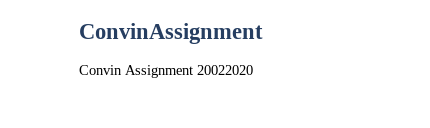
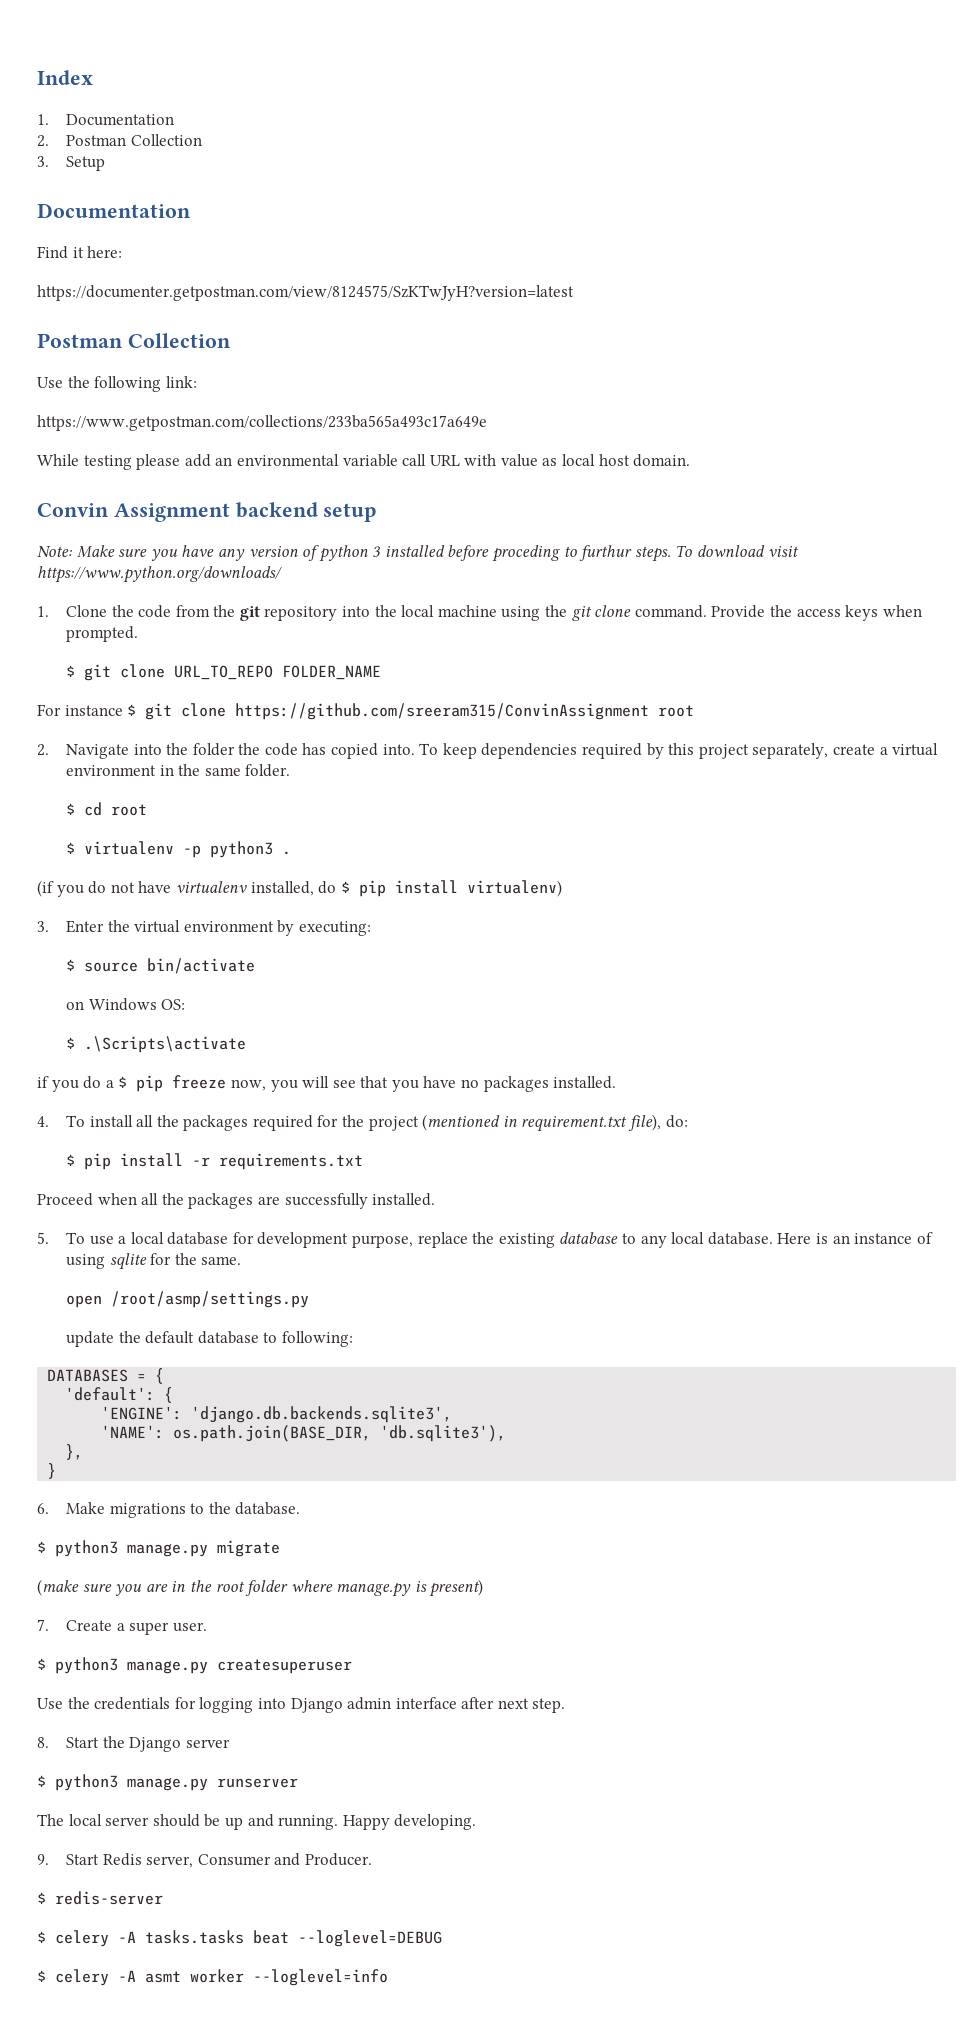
[79,23,263,44] [79,65,253,78] ConvinAssignment // Convin Assignment 20022020 -> [37,70,93,85] [37,114,174,126] [37,134,202,147] [37,156,105,171] [37,203,191,218] [37,246,123,259] [37,285,574,301] [37,333,231,348] [37,376,197,392] [37,415,487,431] [37,454,691,470] [37,502,377,522] [37,545,799,562] [37,566,282,583] [37,605,922,621] [65,626,138,642] [65,664,381,681] [37,703,695,720] [37,743,939,759] [65,764,291,777] [65,802,147,816] [65,841,291,858] [37,880,562,897] [37,920,371,936] [65,958,255,974] [65,998,186,1011] [65,1036,246,1053] [37,1075,617,1092] [37,1114,688,1132] [65,1153,363,1170] [37,1193,436,1209] [37,1232,933,1248] [65,1253,242,1270] [65,1291,309,1308] [65,1331,353,1347] [47,1368,165,1384] [65,1387,174,1403] [101,1406,453,1423] [101,1425,507,1442] [65,1444,84,1460] [47,1463,57,1479] [37,1502,301,1518] [37,1540,280,1557] [37,1579,484,1597] [37,1619,207,1635] [37,1657,352,1674] [37,1697,566,1713] [37,1736,230,1752] [37,1774,298,1791] [37,1814,477,1830] [37,1853,372,1868] [37,1891,163,1905] [37,1930,442,1947] [37,1969,388,1986] Index // 1. Documentation // 2. Postman Collection // 3. Setup // Documentation // Find it here: // https://documenter.getpostman.com/view/8124575/SzKTwJyH?version=latest // Postman Collection // Use the following link: // https://www.getpostman.com/collections/233ba565a493c17a649e // While testing please add an environmental variable call URL with value as local host domain. // Convin Assignment backend setup // Note: Make sure you have any version of python 3 installed before proceding to furthur steps. To download visit https://www.python.org/downloads/ // 1. Clone the code from the git repository into the local machine using the git clone command. Provide the access keys when prompted. // $ git clone URL_TO_REPO FOLDER_NAME // For instance $ git clone https://github.com/sreeram315/ConvinAssignment root // 2. Navigate into the folder the code has copied into. To keep dependencies required by this project separately, create a virtual environment in the same folder. // $ cd root // $ virtualenv -p python3 . // (if you do not have virtualenv installed, do $ pip install virtualenv) // 3. Enter the virtual environment by executing: // $ source bin/activate // on Windows OS: // $ .\Scripts\activate // if you do a $ pip freeze now, you will see that you have no packages installed. // 4. To install all the packages required for the project (mentioned in requirement.txt file), do: // $ pip install -r requirements.txt // Proceed when all the packages are successfully installed. // 5. To use a local database for development purpose, replace the existing database to any local database. Here is an instance of using sqlite for the same. // open /root/asmp/settings.py // update the default database to following: // DATABASES = { // 'default': { // 'ENGINE': 'django.db.backends.sqlite3', // 'NAME': os.path.join(BASE_DIR, 'db.sqlite3'), // }, // } // 6. Make migrations to the database. // $ python3 manage.py migrate // (make sure you are in the root folder where manage.py is present) // 7. Create a super user. // $ python3 manage.py createsuperuser // Use the credentials for logging into Django admin interface after next step. // 8. Start the Django server // $ python3 manage.py runserver // The local server should be up and running. Happy developing. // 9. Start Redis server, Consumer and Producer. // $ redis-server // $ celery -A tasks.tasks beat --loglevel=DEBUG // $ celery -A asmt worker --loglevel=info

